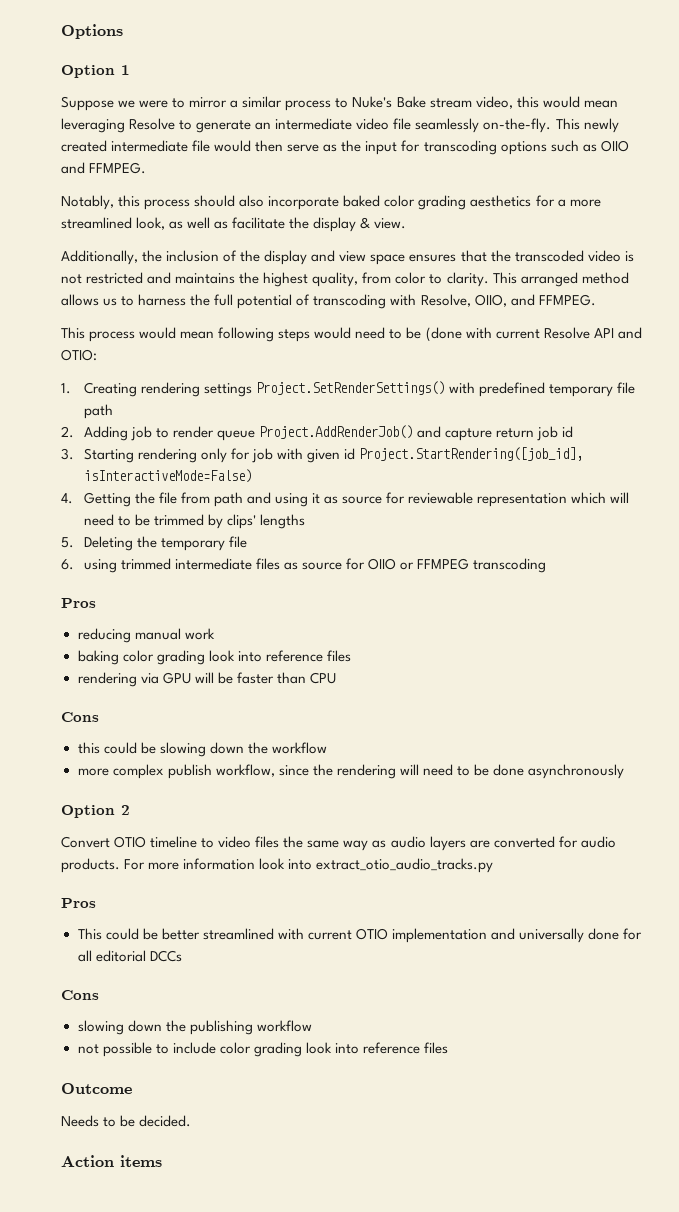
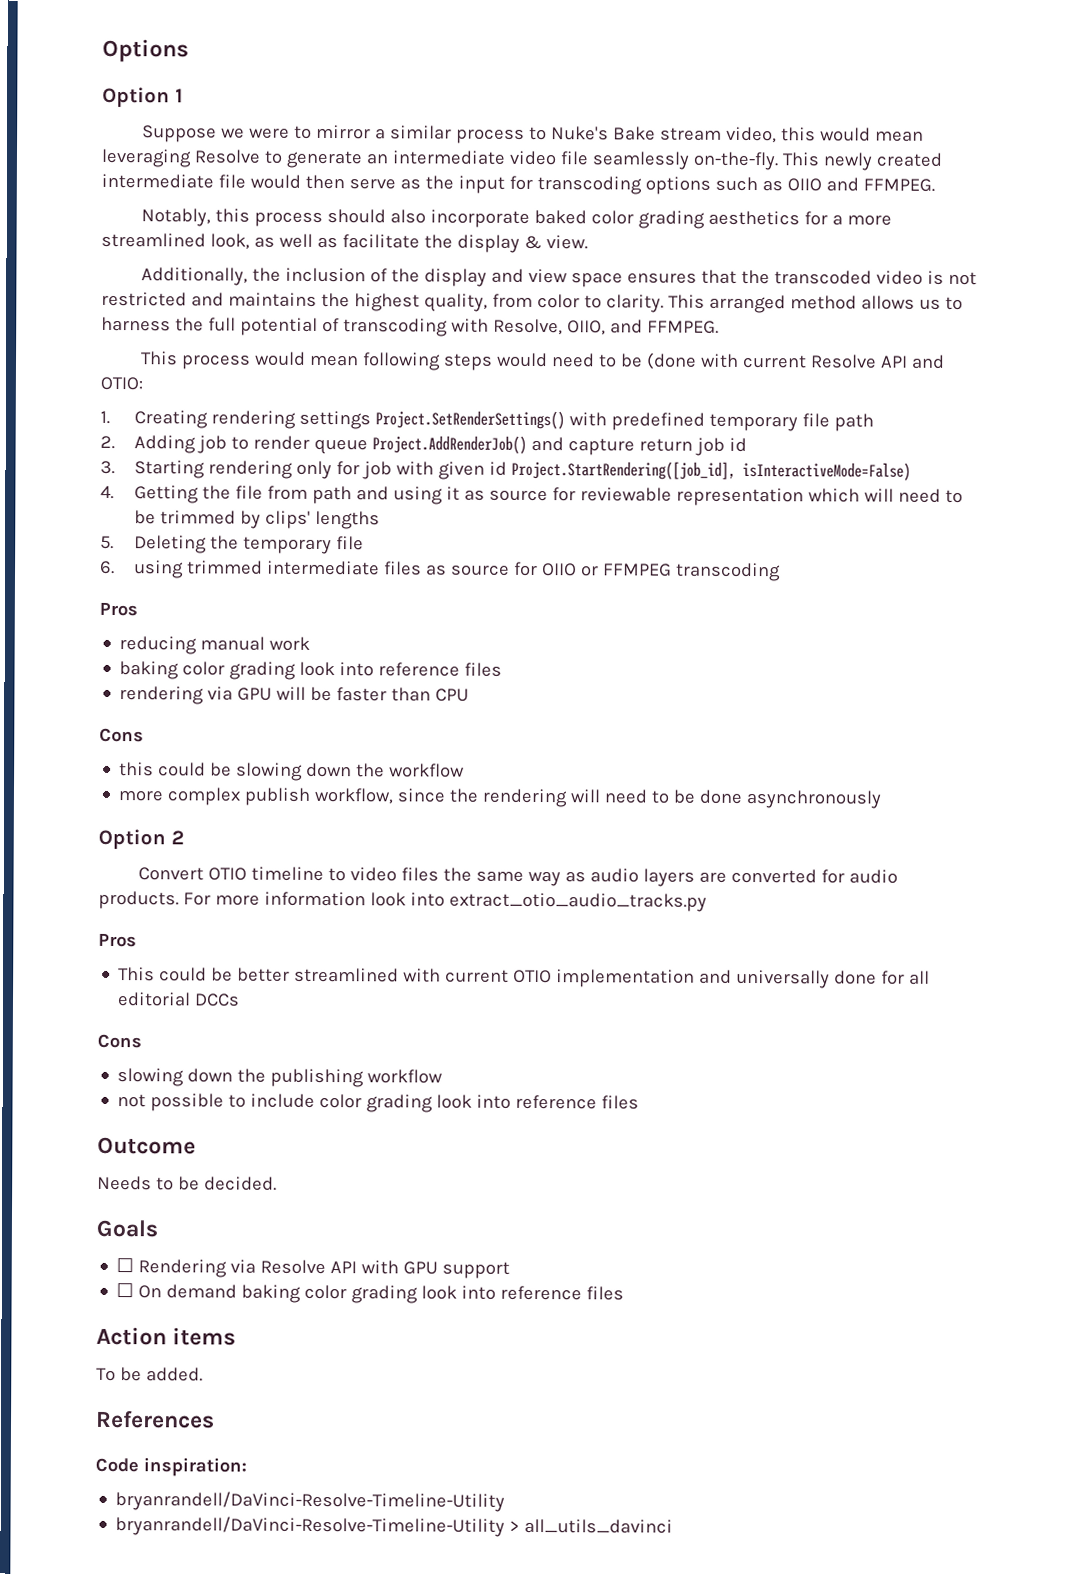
[61,1155,162,1167] Action items -> [96,1219,158,1238] [116,1258,511,1279] [116,1283,625,1304] [96,1326,237,1346] [96,1367,203,1382] [95,1410,215,1429] [95,1457,247,1477] [115,1491,506,1512] [115,1516,674,1537] Goals // ☐ Rendering via Resolve API with GPU support // ☐ On demand baking color grading look into reference files // Action items // To be added. // References // Code inspiration: // bryanrandell/DaVinci-Resolve-Timeline-Utility // bryanrandell/DaVinci-Resolve-Timeline-Utility > all_utils_davinci

